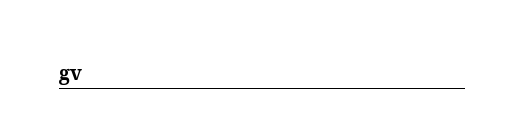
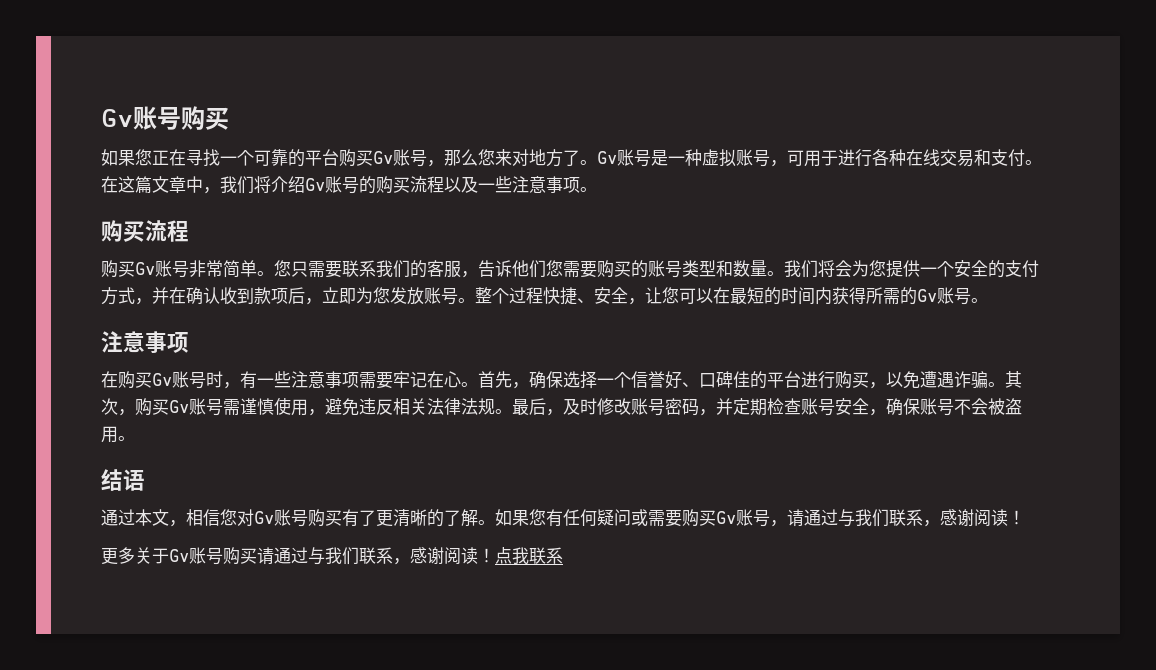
[59,68,82,85] gv -> [101,106,229,130] [101,149,1042,167] [101,176,597,194] [101,220,189,242] [101,260,1039,278] [101,287,988,305] [101,331,189,353] [101,371,1022,389] [101,397,1022,416] [101,426,135,443] [101,469,145,491] [101,509,1025,527] [101,547,563,565] Gv账号购买 // 如果您正在寻找一个可靠的平台购买Gv账号，那么您来对地方了。Gv账号是一种虚拟账号，可用于进行各种在线交易和支付。在这篇文章中，我们将介绍Gv账号的购买流程以及一些注意事项。 // 购买流程 // 购买Gv账号非常简单。您只需要联系我们的客服，告诉他们您需要购买的账号类型和数量。我们将会为您提供一个安全的支付方式，并在确认收到款项后，立即为您发放账号。整个过程快捷、安全，让您可以在最短的时间内获得所需的Gv账号。 // 注意事项 // 在购买Gv账号时，有一些注意事项需要牢记在心。首先，确保选择一个信誉好、口碑佳的平台进行购买，以免遭遇诈骗。其次，购买Gv账号需谨慎使用，避免违反相关法律法规。最后，及时修改账号密码，并定期检查账号安全，确保账号不会被盗用。 // 结语 // 通过本文，相信您对Gv账号购买有了更清晰的了解。如果您有任何疑问或需要购买Gv账号，请通过与我们联系，感谢阅读！ // 更多关于Gv账号购买请通过与我们联系，感谢阅读！点我联系

